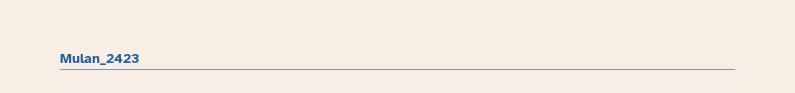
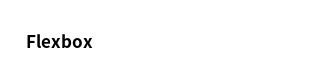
[60,54,139,65] Mulan_2423 -> [26,34,93,48] Flexbox

